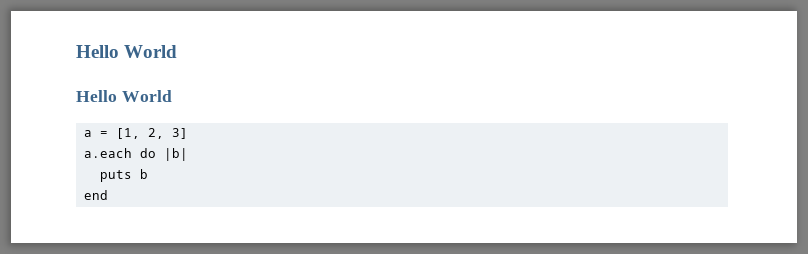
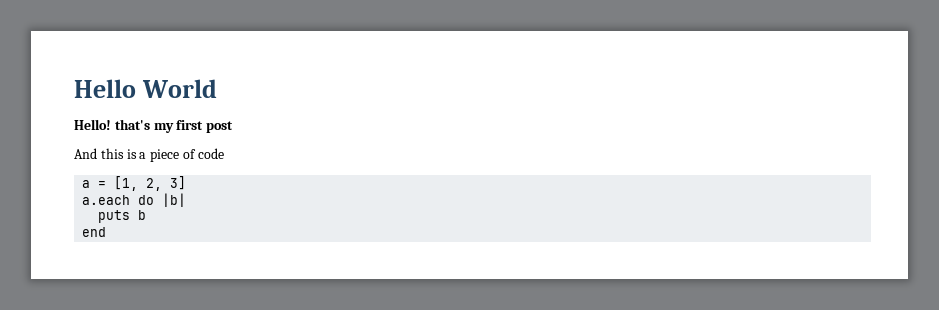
[76,45,178,58] [76,90,172,102] Hello World // Hello World -> [74,79,217,98] [74,119,234,133] [74,148,224,162] Hello World // Hello! that's my first post // And this is a piece of code

